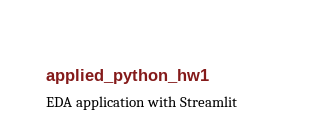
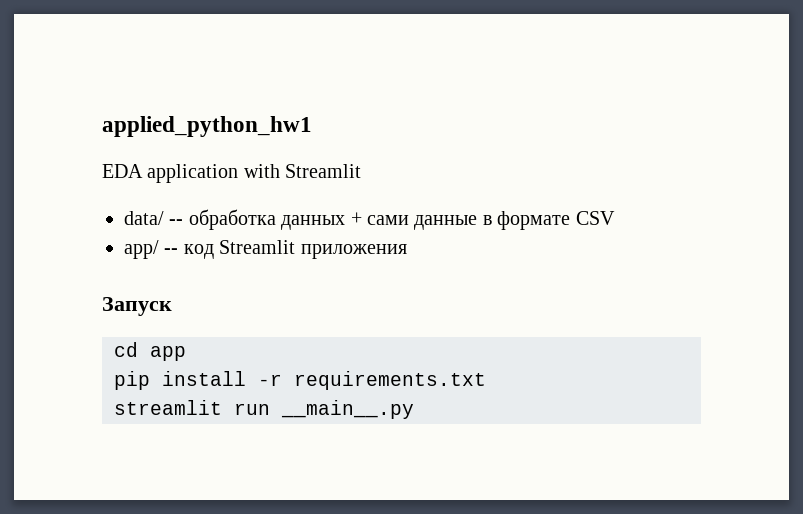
(237, 101) none -> [124,209,615,230] [124,240,407,259] [102,297,172,316] [114,342,186,361] [114,371,486,390] [114,400,414,419] // data/ -- обработка данных + сами данные в формате CSV // app/ -- код Streamlit приложения // Запуск // cd app // pip install -r requirements.txt // streamlit run __main__.py

